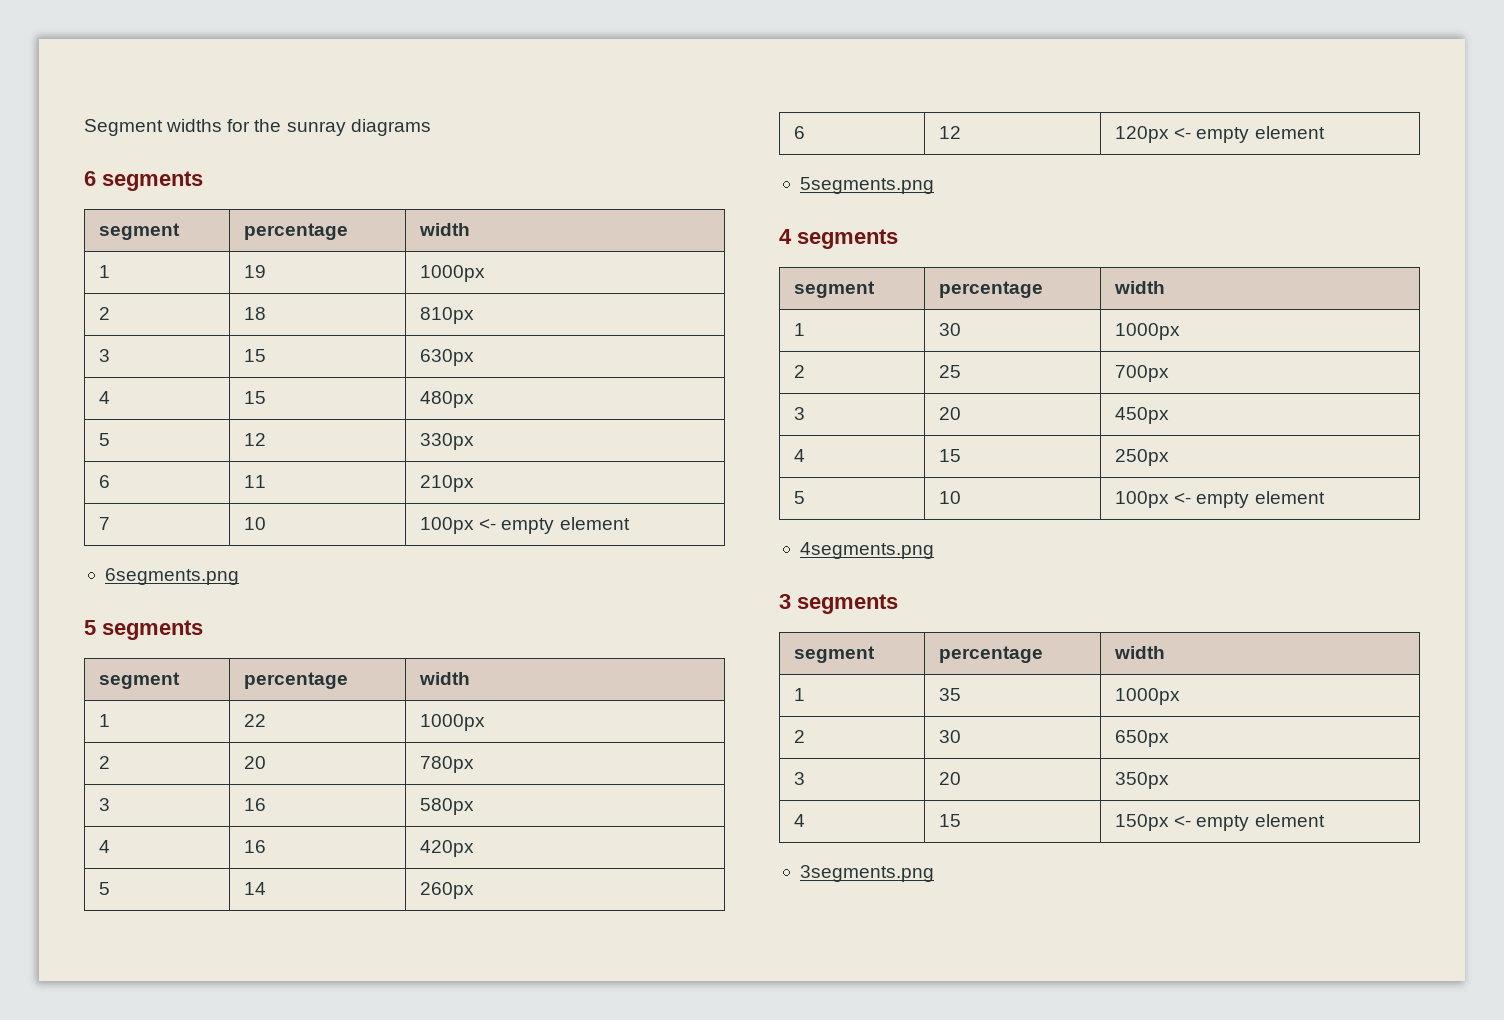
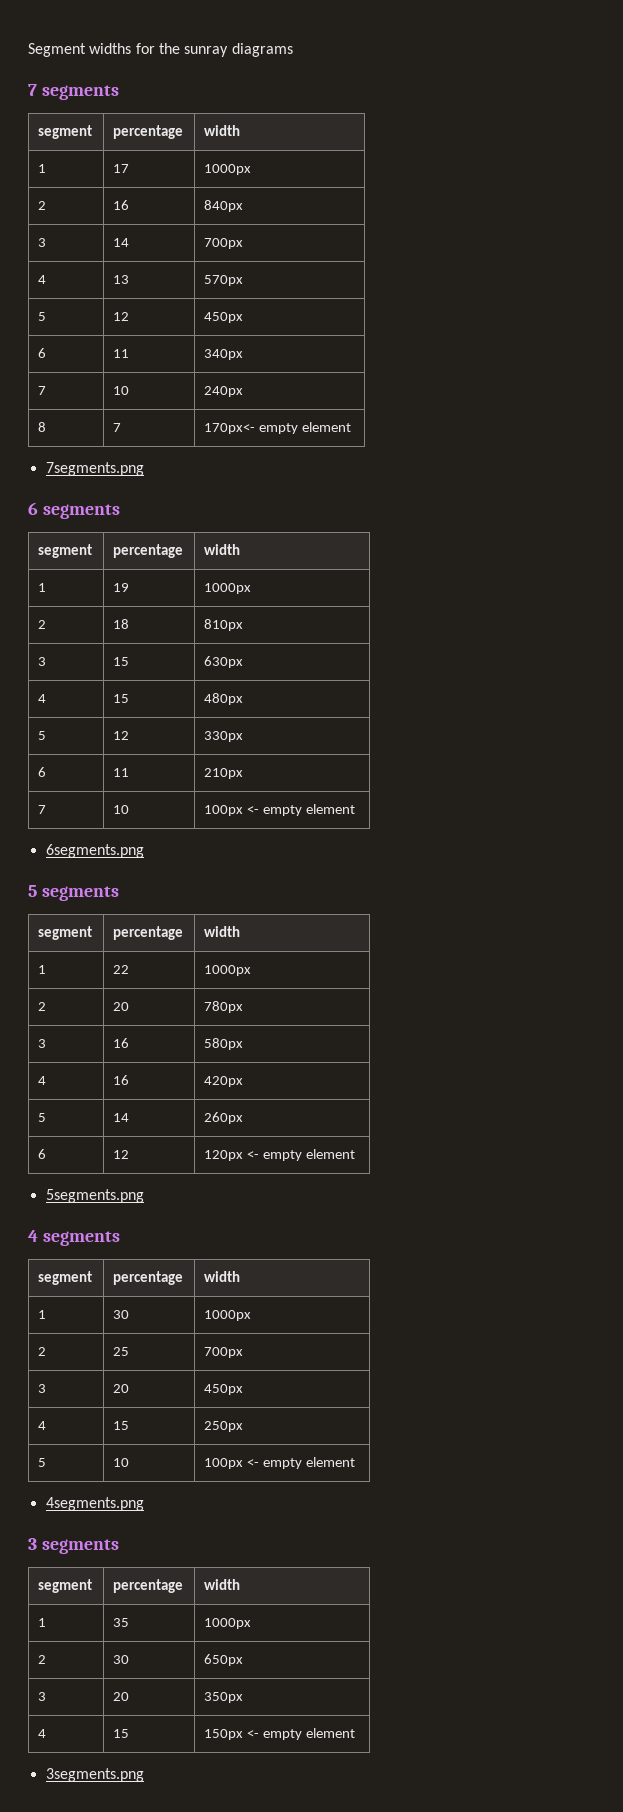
(431, 127) none -> [28,84,119,100] [38,125,93,139] [113,125,184,139] [204,125,241,136] [38,164,47,173] [113,164,130,173] [204,164,252,175] [38,201,47,210] [113,200,130,210] [204,200,244,212] [38,238,47,247] [113,238,130,247] [204,238,244,249] [38,275,47,284] [113,275,130,284] [204,275,244,286] [38,312,47,321] [113,312,130,321] [204,312,244,323] [38,348,47,358] [113,349,130,358] [204,349,244,360] [38,386,47,395] [113,386,130,395] [204,386,244,397] [38,422,47,432] [113,423,122,432] [204,422,351,434] [45,462,144,476] // 7 segments // segment | percentage | width // 1 | 17 | 1000px // 2 | 16 | 840px // 3 | 14 | 700px // 4 | 13 | 570px // 5 | 12 | 450px // 6 | 11 | 340px // 7 | 10 | 240px // 8 | 7 | 170px<- empty element // 7segments.png

